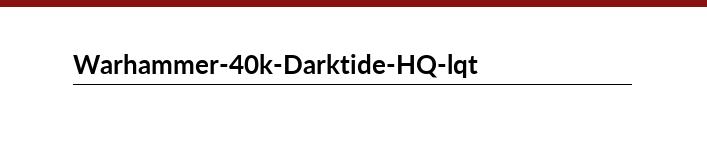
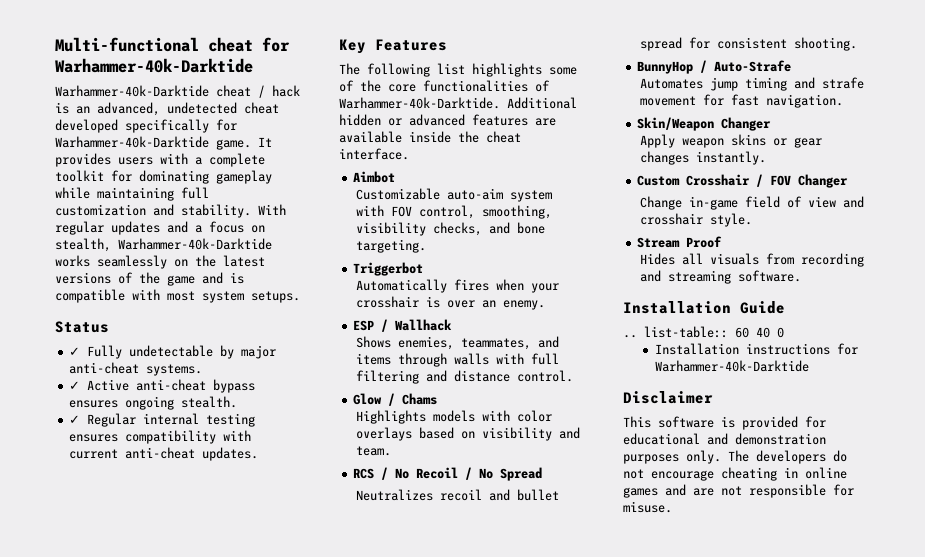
[73,54,478,78] Warhammer-40k-Darktide-HQ-lqt -> [55,37,290,52] [55,58,253,73] [55,85,300,98] [55,102,279,116] [55,119,237,133] [55,136,272,150] [55,153,265,167] [55,170,272,184] [55,187,209,201] [55,204,286,218] [55,221,265,235] [55,238,272,252] [55,255,265,269] [55,272,244,286] [55,289,300,303] [55,321,109,333] [69,345,277,359] [69,362,203,376] [69,379,256,393] [69,396,238,410] [69,413,256,427] [69,430,252,444] [69,447,259,461] [339,39,447,54] [339,63,577,77] [339,80,550,92] [339,97,577,109] [339,114,556,126] [339,131,521,143] [339,148,409,160] [353,171,396,183] [356,188,553,202] [356,205,553,219] [356,222,546,236] [356,239,427,253] [353,262,424,276] [356,279,560,293] [356,296,546,310] [353,319,453,332] [356,336,560,350] [356,353,560,367] [356,370,574,384] [353,393,438,406] [356,410,553,424] [356,427,581,441] [356,446,392,456] [353,467,543,481] [356,489,560,501] [640,37,858,51] [637,60,792,74] [640,77,865,91] [640,94,844,108] [637,117,772,131] [640,134,823,148] [640,151,767,165] [637,174,849,188] [640,196,865,210] [640,213,753,227] [637,236,723,248] [640,253,865,267] [640,270,802,284] [623,301,785,314] [623,326,784,338] [654,343,858,355] [654,360,809,372] [623,391,713,404] [623,416,826,430] [623,433,826,445] [623,450,847,464] [623,467,847,481] [623,484,854,498] [623,501,672,513] Multi-functional cheat for Warhammer-40k-Darktide // Warhammer-40k-Darktide cheat / hack is an advanced, undetected cheat developed specifically for Warhammer-40k-Darktide game. It provides users with a complete toolkit for dominating gameplay while maintaining full customization and stability. With regular updates and a focus on stealth, Warhammer-40k-Darktide works seamlessly on the latest versions of the game and is compatible with most system setups. // Status // ✓ Fully undetectable by major anti-cheat systems. // ✓ Active anti-cheat bypass ensures ongoing stealth. // ✓ Regular internal testing ensures compatibility with current anti-cheat updates. // Key Features // The following list highlights some of the core functionalities of Warhammer-40k-Darktide. Additional hidden or advanced features are available inside the cheat interface. // Aimbot // Customizable auto-aim system with FOV control, smoothing, visibility checks, and bone targeting. // Triggerbot // Automatically fires when your crosshair is over an enemy. // ESP / Wallhack // Shows enemies, teammates, and items through walls with full filtering and distance control. // Glow / Chams // Highlights models with color overlays based on visibility and team. // RCS / No Recoil / No Spread // Neutralizes recoil and bullet spread for consistent shooting. // BunnyHop / Auto-Strafe // Automates jump timing and strafe movement for fast navigation. // Skin/Weapon Changer // Apply weapon skins or gear changes instantly. // Custom Crosshair / FOV Changer // Change in-game field of view and crosshair style. // Stream Proof // Hides all visuals from recording and streaming software. // Installation Guide // .. list-table:: 60 40 0 // Installation instructions for Warhammer-40k-Darktide // Disclaimer // This software is provided for educational and demonstration purposes only. The developers do not encourage cheating in online games and are not responsible for misuse.

